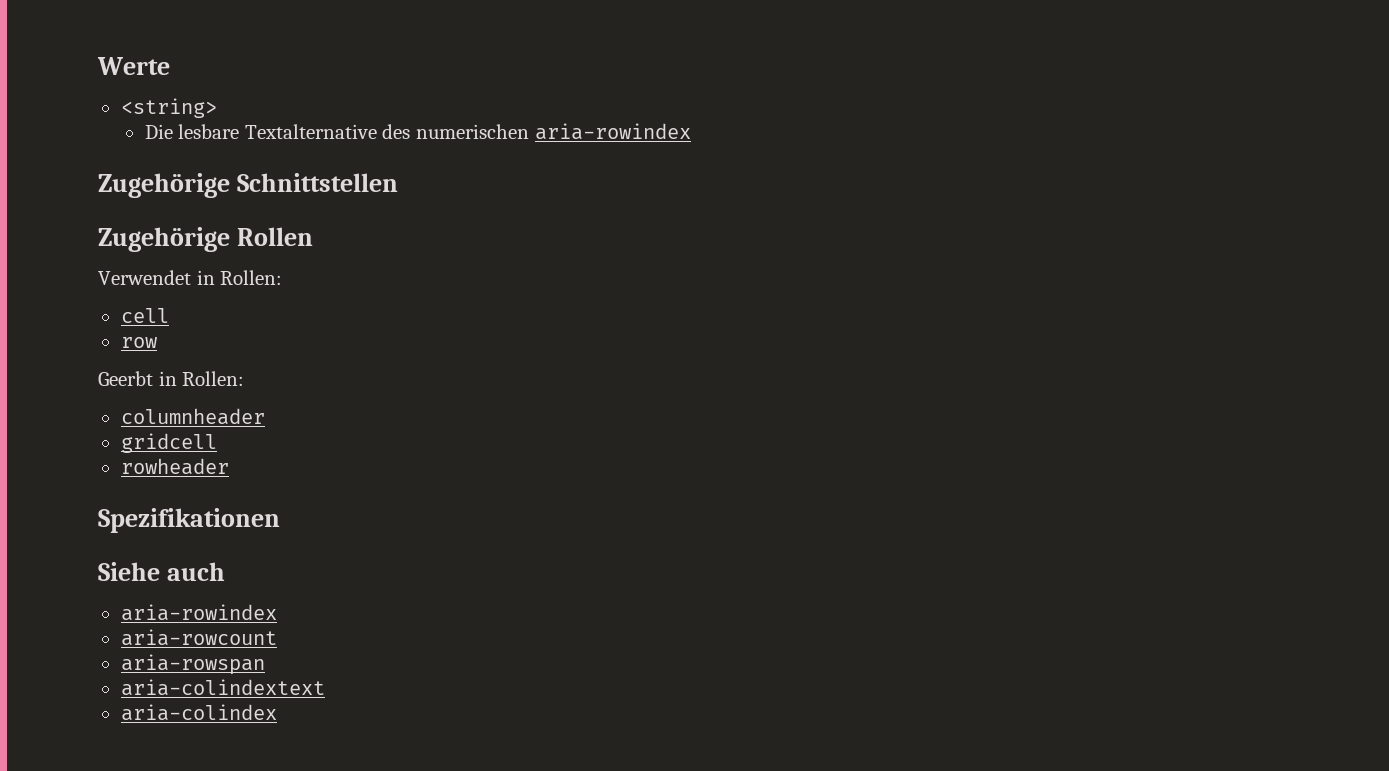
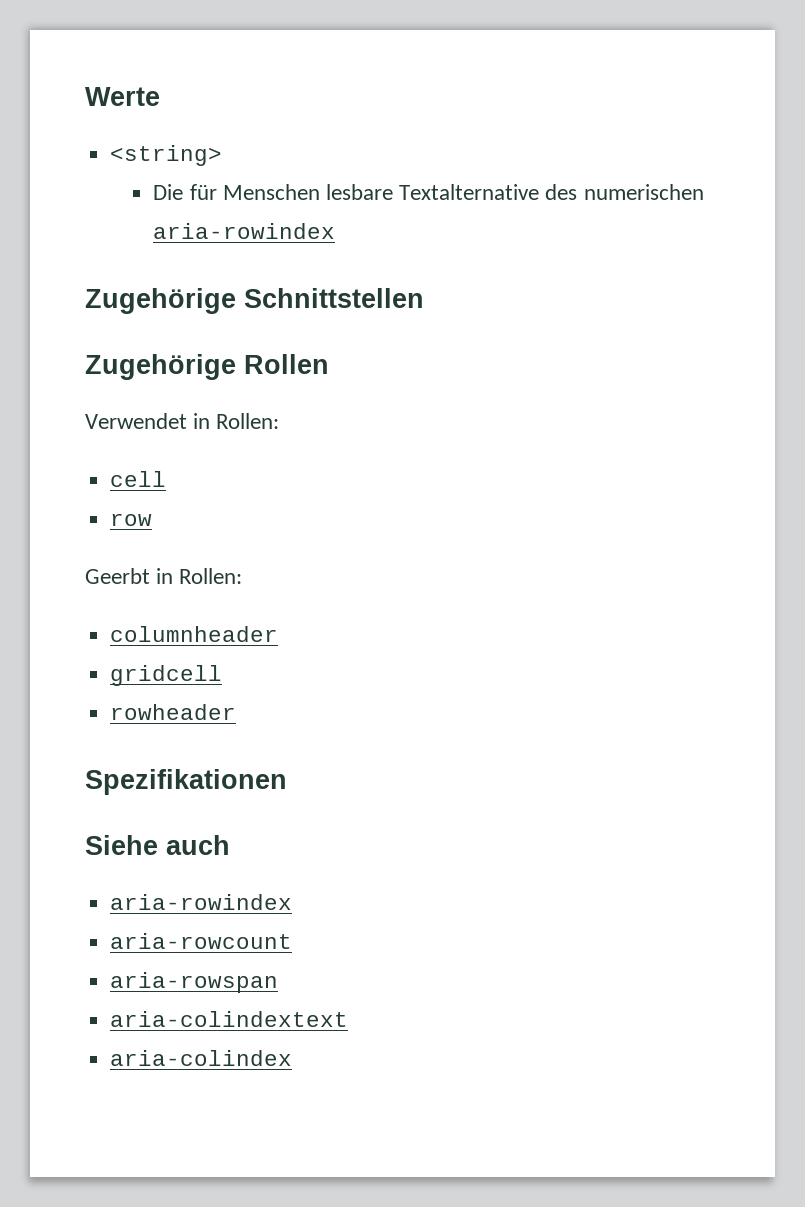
(173, 131) none -> [189,184,320,200] für Menschen

